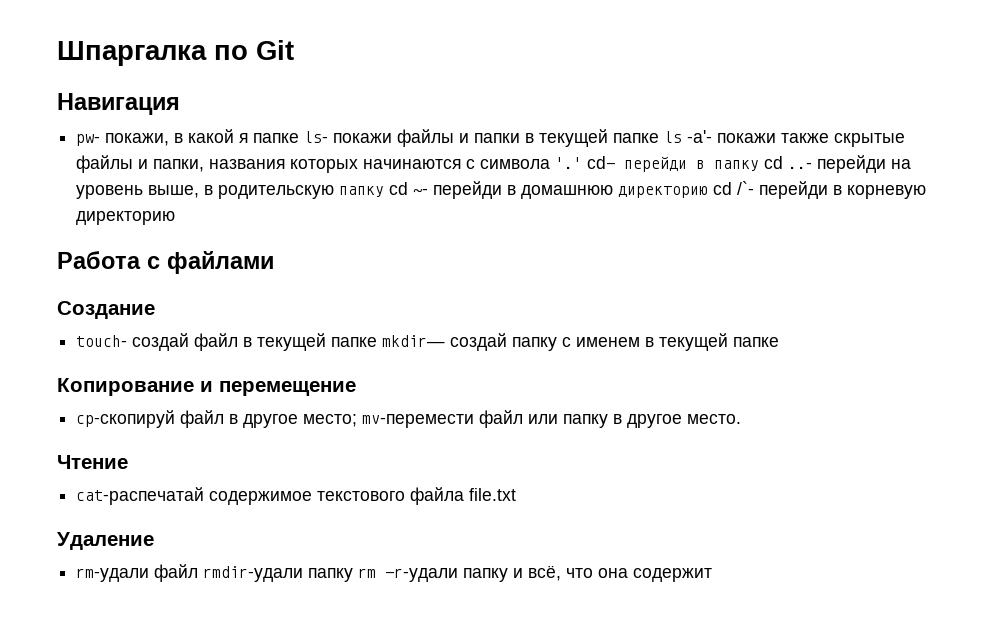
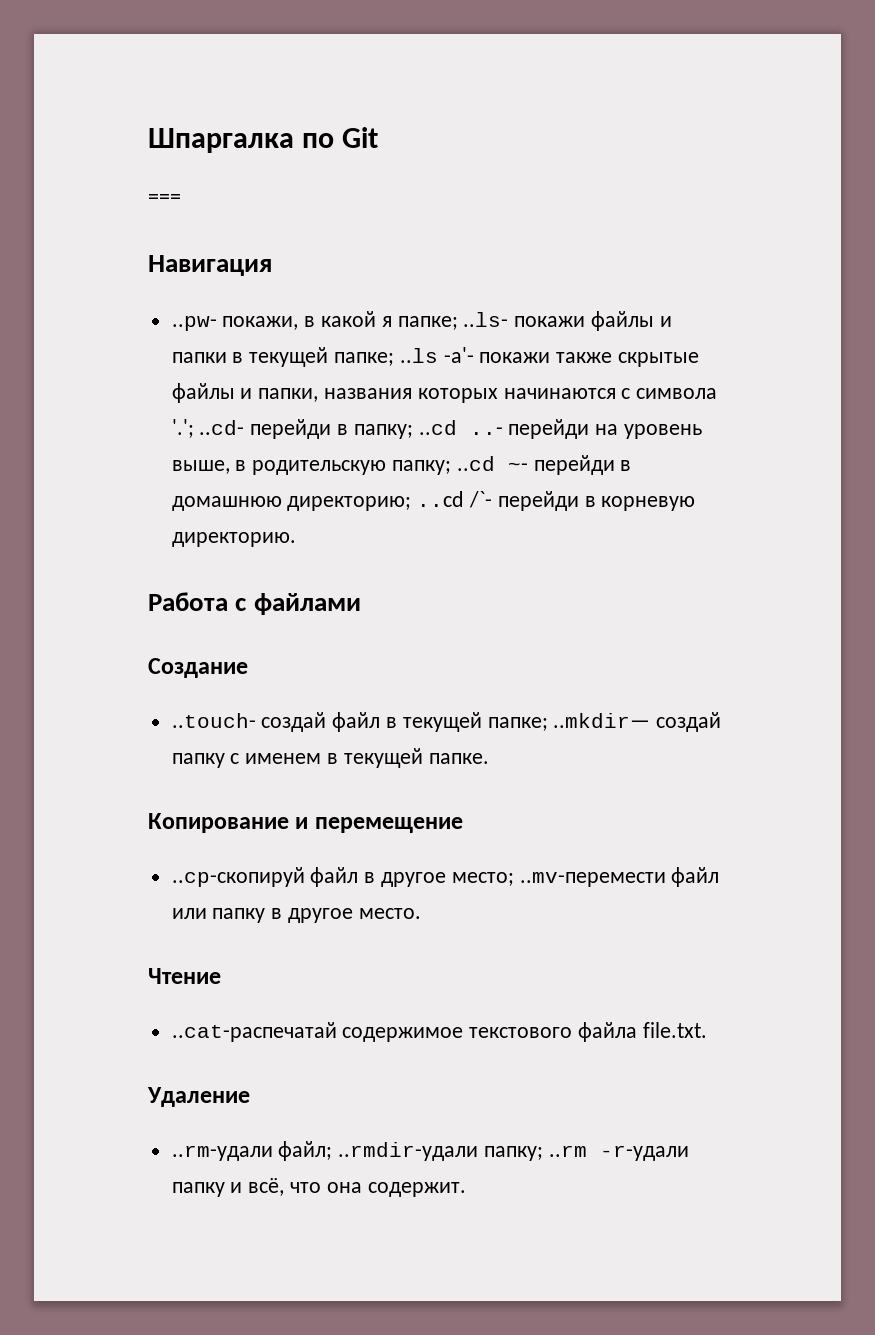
(294, 50) none -> [148,194,181,204] // ===
[76,134,101,146] pw- -> [171,316,217,331] ..pw-
[253,131,329,143] папке ls- -> [397,312,509,330] папке; ..ls-
[613,131,683,143] папке ls -> [334,348,438,366] папке; ..ls
[555,156,784,172] '.' cd- перейди в папку cd -> [171,419,457,439] '.'; ..cd- перейди в папку; ..cd
[339,182,409,198] папку cd -> [392,456,495,475] папку; ..cd
[618,182,733,198] директорию cd -> [287,491,465,511] директорию; ..cd
[76,211,176,225] директорию -> [171,532,296,547] директорию.
[76,335,128,347] touch- -> [171,713,256,728] ..touch-
[331,335,446,347] папке mkdir— -> [487,713,651,731] папке; ..mkdir—
[733,337,780,347] папке -> [428,753,489,764] папке.
[76,410,176,428] cp-скопируй -> [171,867,305,887] ..cp-скопируй
[362,414,475,428] mv-перемести -> [519,872,666,887] ..mv-перемести
[76,487,205,505] cat-распечатай -> [171,1022,337,1042] ..cat-распечатай
[469,488,517,501] file.txt -> [642,1022,707,1038] file.txt.
[76,564,377,582] rm-удали файл rmdir-удали папку rm -> [171,1141,587,1161] ..rm-удали файл; ..rmdir-удали папку; ..rm
[633,568,713,582] содержит -> [367,1182,466,1197] содержит.

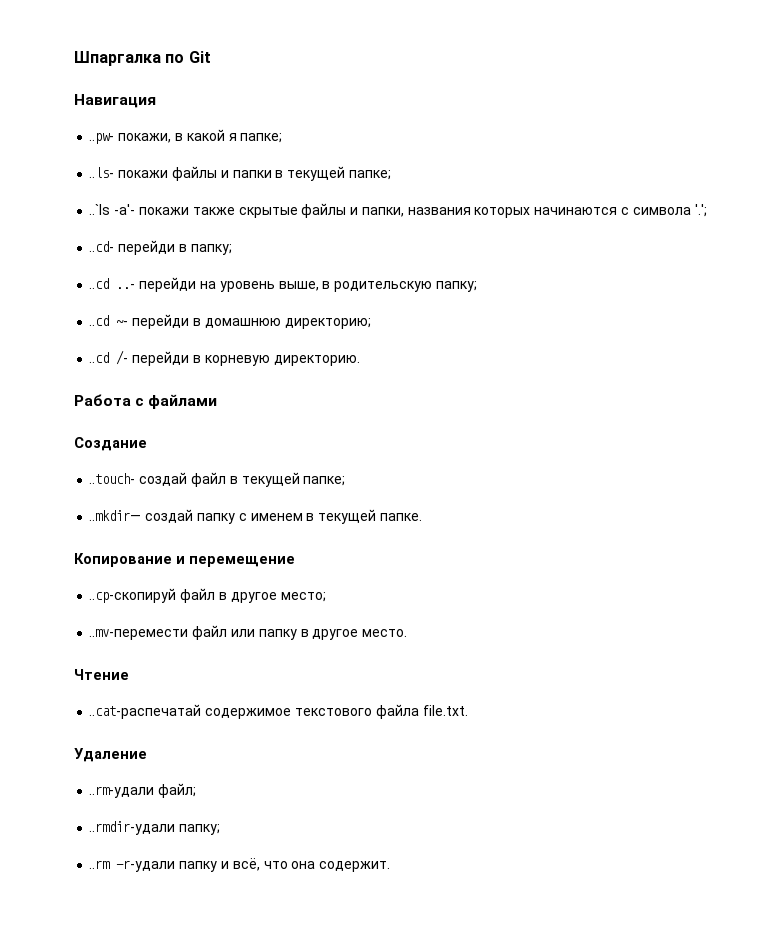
[148,194,181,204] // === -> (211, 57) none
(458, 323) none -> (283, 138) //
[399,348,438,363] ..ls -> [89,204,111,215] // ..`ls
(194, 428) none -> (707, 210) //
(413, 431) none -> (232, 249) //
(452, 467) none -> (477, 286) //
[417,491,493,508] ..cd /`- -> [89,350,129,365] // ..cd /-
(548, 724) none -> (346, 481) //
(514, 879) none -> (326, 597) //
(333, 1151) none -> (197, 790) //
(544, 1153) none -> (221, 829) //

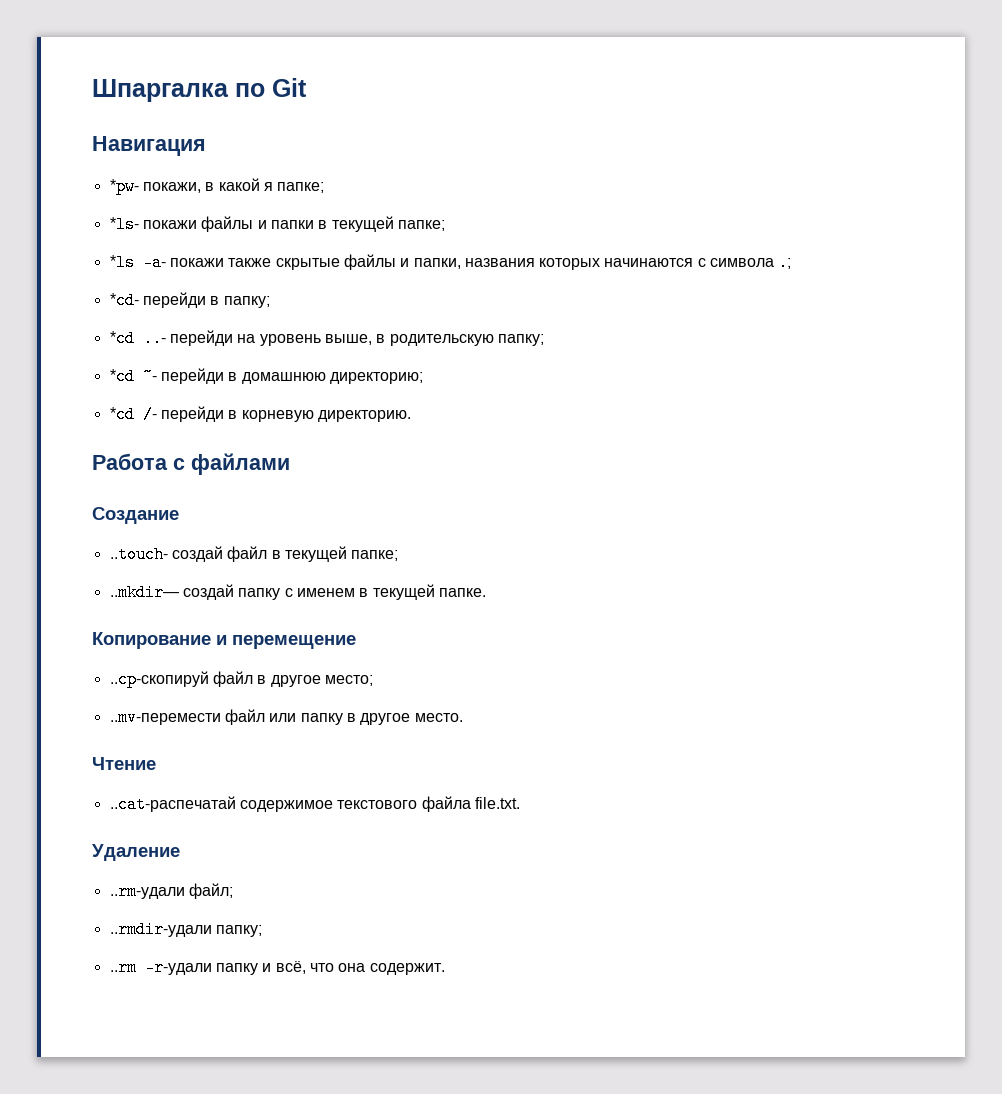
[89,133,115,144] ..pw- -> [109,178,139,195] *pw-
[89,167,115,178] ..ls- -> [109,216,139,233] *ls-
[89,204,136,215] ..`ls -a'- -> [109,254,166,271] *ls -a-
[694,204,707,217] [89,241,115,252] '.'; // ..cd- -> [778,254,792,271] [109,292,139,309] .; // *cd-
[89,278,110,289] ..cd -> [109,330,135,347] *cd
[89,315,110,326] ..cd -> [109,368,135,385] *cd
[89,352,110,363] ..cd -> [109,406,135,423] *cd

